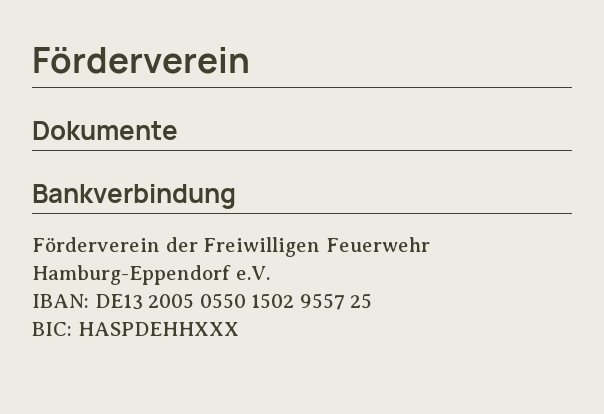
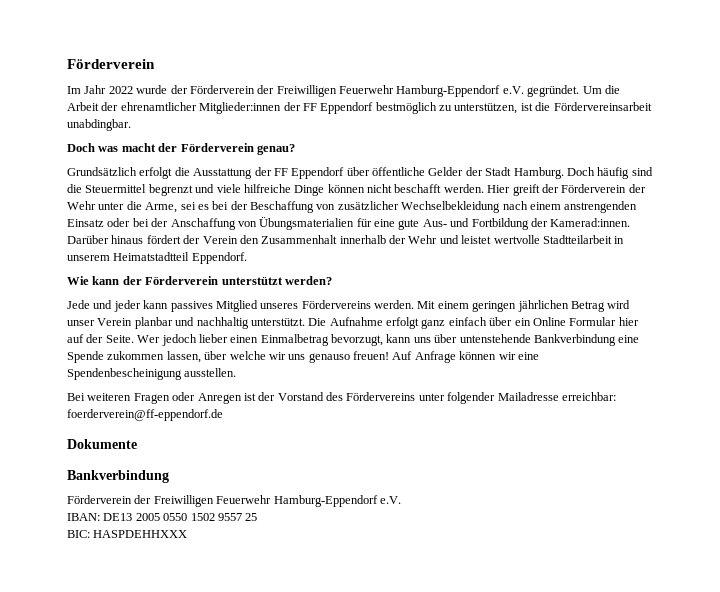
[32,47,250,74] Förderverein -> [67,59,155,69] [67,85,620,97] [67,102,652,114] [67,119,131,131] [67,143,295,155] [67,167,653,179] [67,184,646,196] [67,201,638,213] [67,217,631,230] [67,235,625,244] [67,252,247,264] [67,276,332,285] [67,300,631,312] [67,317,639,329] [67,334,640,346] [67,351,539,363] [67,368,237,380] [67,392,616,404] [67,409,223,421] Förderverein // Im Jahr 2022 wurde der Förderverein der Freiwilligen Feuerwehr Hamburg-Eppendorf e.V. gegründet. Um die Arbeit der ehrenamtlicher Mitglieder:innen der FF Eppendorf bestmöglich zu unterstützen, ist die Fördervereinsarbeit unabdingbar. // Doch was macht der Förderverein genau? // Grundsätzlich erfolgt die Ausstattung der FF Eppendorf über öffentliche Gelder der Stadt Hamburg. Doch häufig sind die Steuermittel begrenzt und viele hilfreiche Dinge können nicht beschafft werden. Hier greift der Förderverein der Wehr unter die Arme, sei es bei der Beschaffung von zusätzlicher Wechselbekleidung nach einem anstrengenden Einsatz oder bei der Anschaffung von Übungsmaterialien für eine gute Aus- und Fortbildung der Kamerad:innen. Darüber hinaus fördert der Verein den Zusammenhalt innerhalb der Wehr und leistet wertvolle Stadtteilarbeit in unserem Heimatstadtteil Eppendorf. // Wie kann der Förderverein unterstützt werden? // Jede und jeder kann passives Mitglied unseres Fördervereins werden. Mit einem geringen jährlichen Betrag wird unser Verein planbar und nachhaltig unterstützt. Die Aufnahme erfolgt ganz einfach über ein Online Formular hier auf der Seite. Wer jedoch lieber einen Einmalbetrag bevorzugt, kann uns über untenstehende Bankverbindung eine Spende zukommen lassen, über welche wir uns genauso freuen! Auf Anfrage können wir eine Spendenbescheinigung ausstellen. // Bei weiteren Fragen oder Anregen ist der Vorstand des Fördervereins unter folgender Mailadresse erreichbar: foerderverein@ff-eppendorf.de

